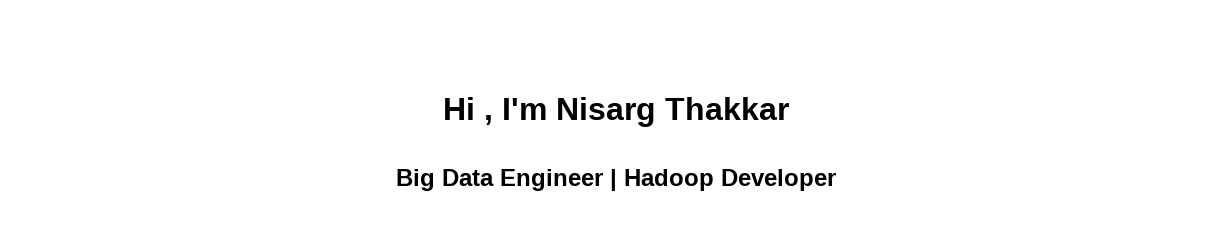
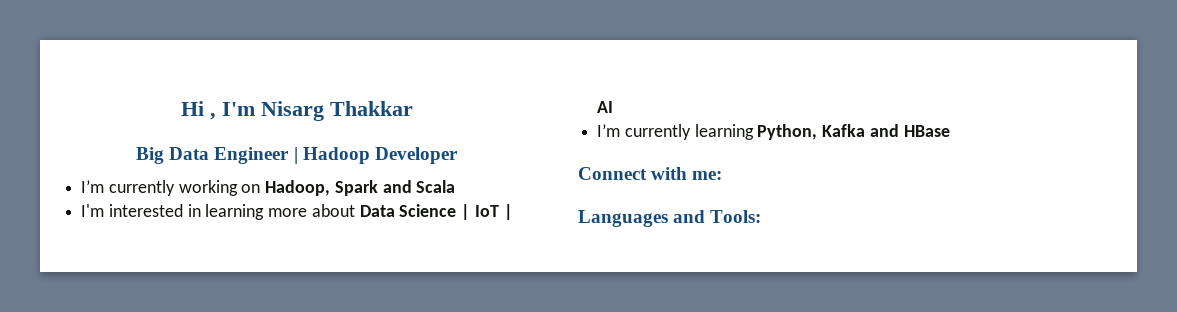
(836, 180) none -> [81,180,456,196] [81,204,513,220] [597,101,614,113] [597,124,950,140] [578,167,723,180] [578,210,762,227] // I’m currently working on Hadoop, Spark and Scala // I'm interested in learning more about Data Science | IoT | AI // I’m currently learning Python, Kafka and HBase // Connect with me: // Languages and Tools:

